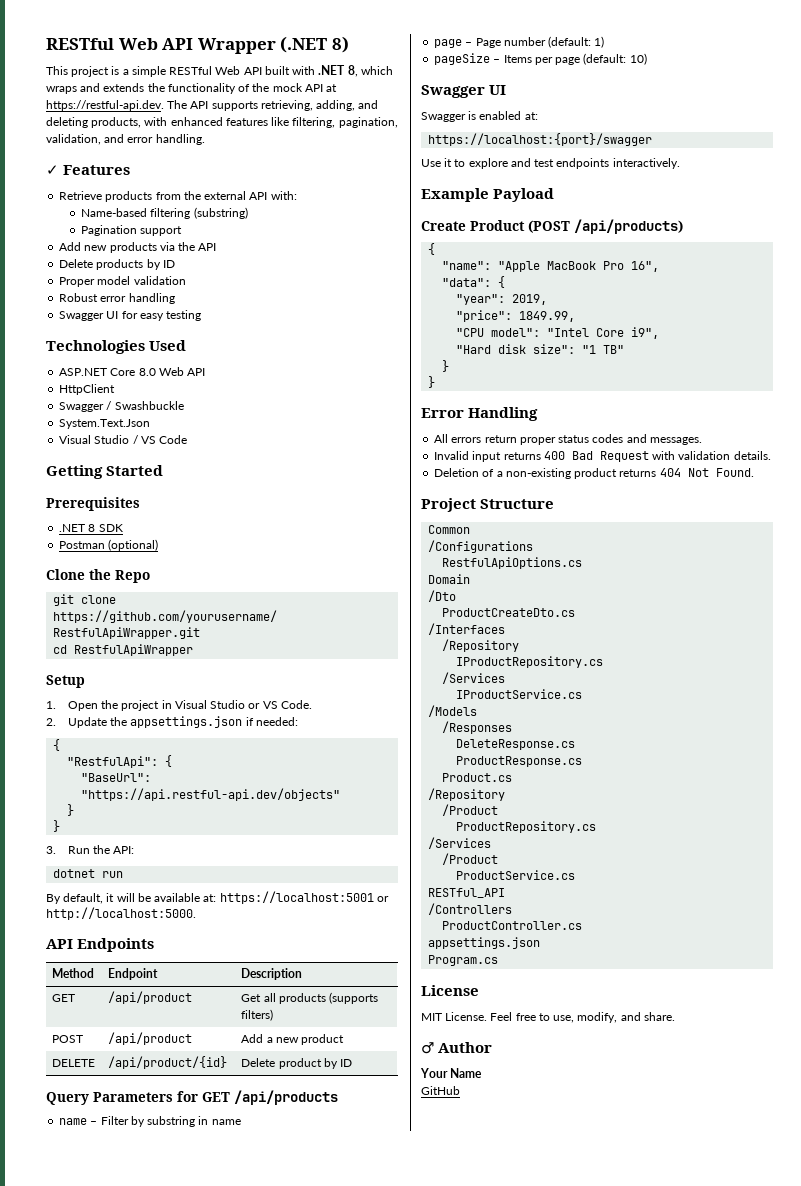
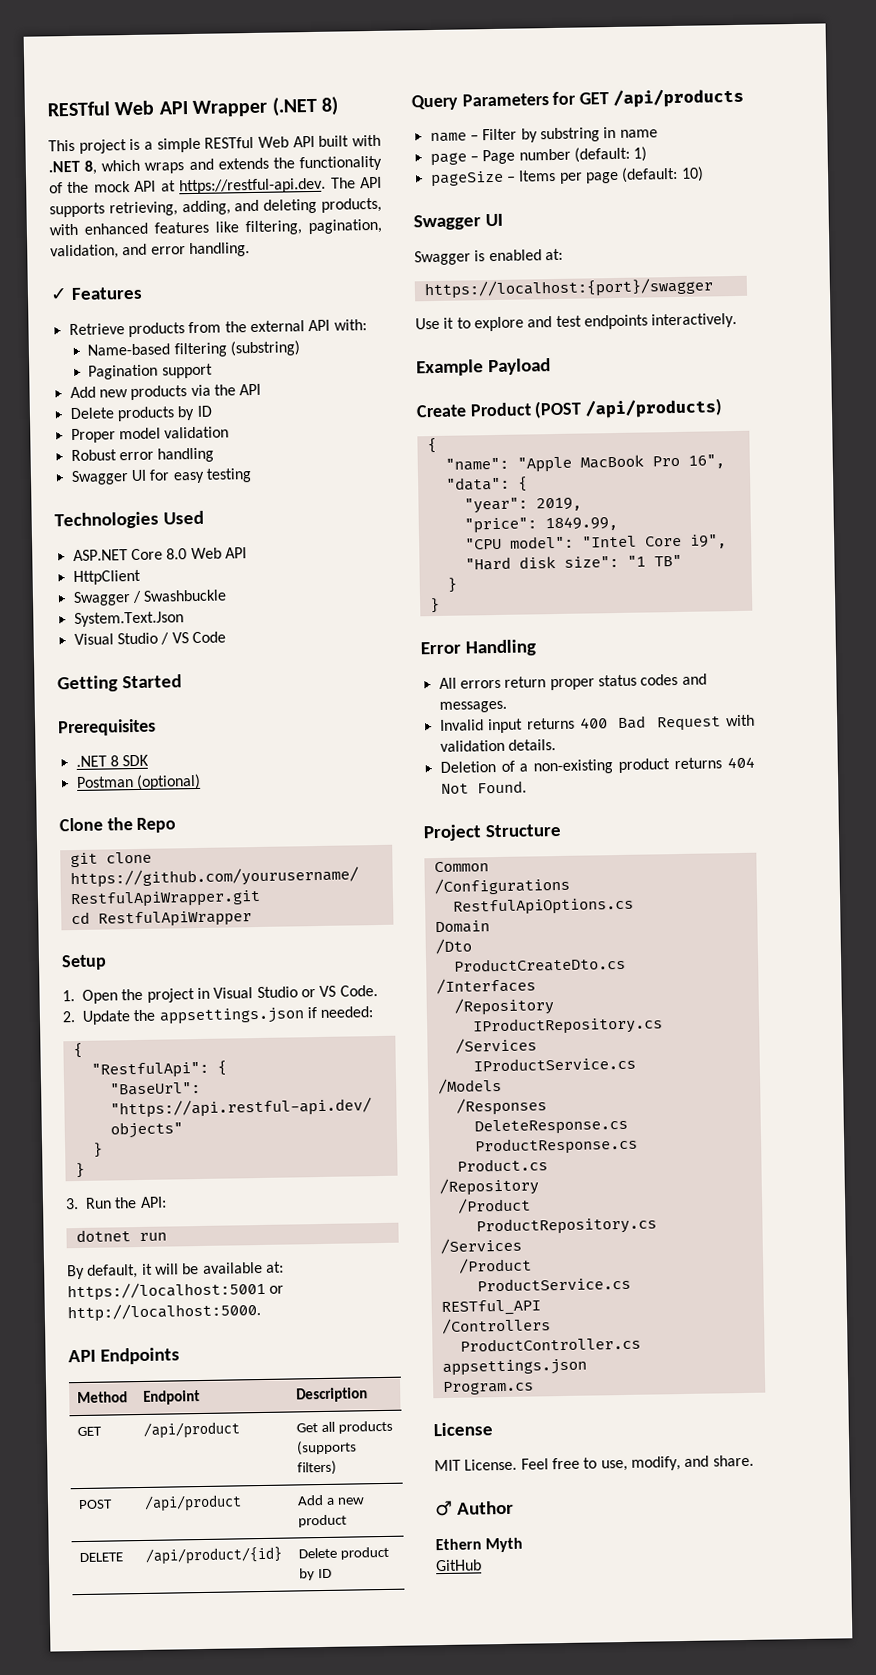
[420,1068,483,1078] Your Name -> [435,1537,524,1553] Ethern Myth

